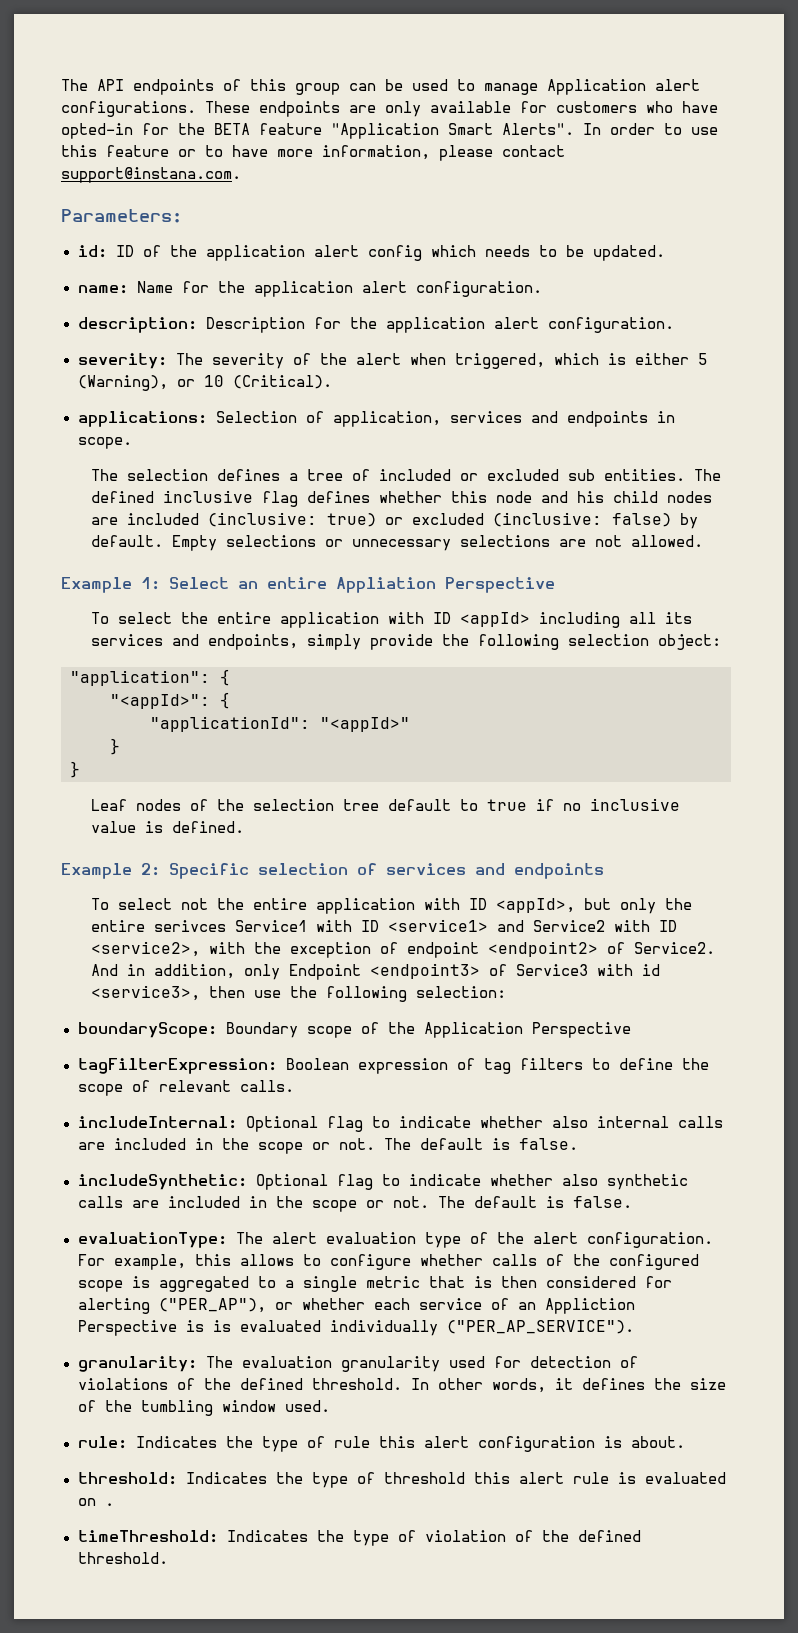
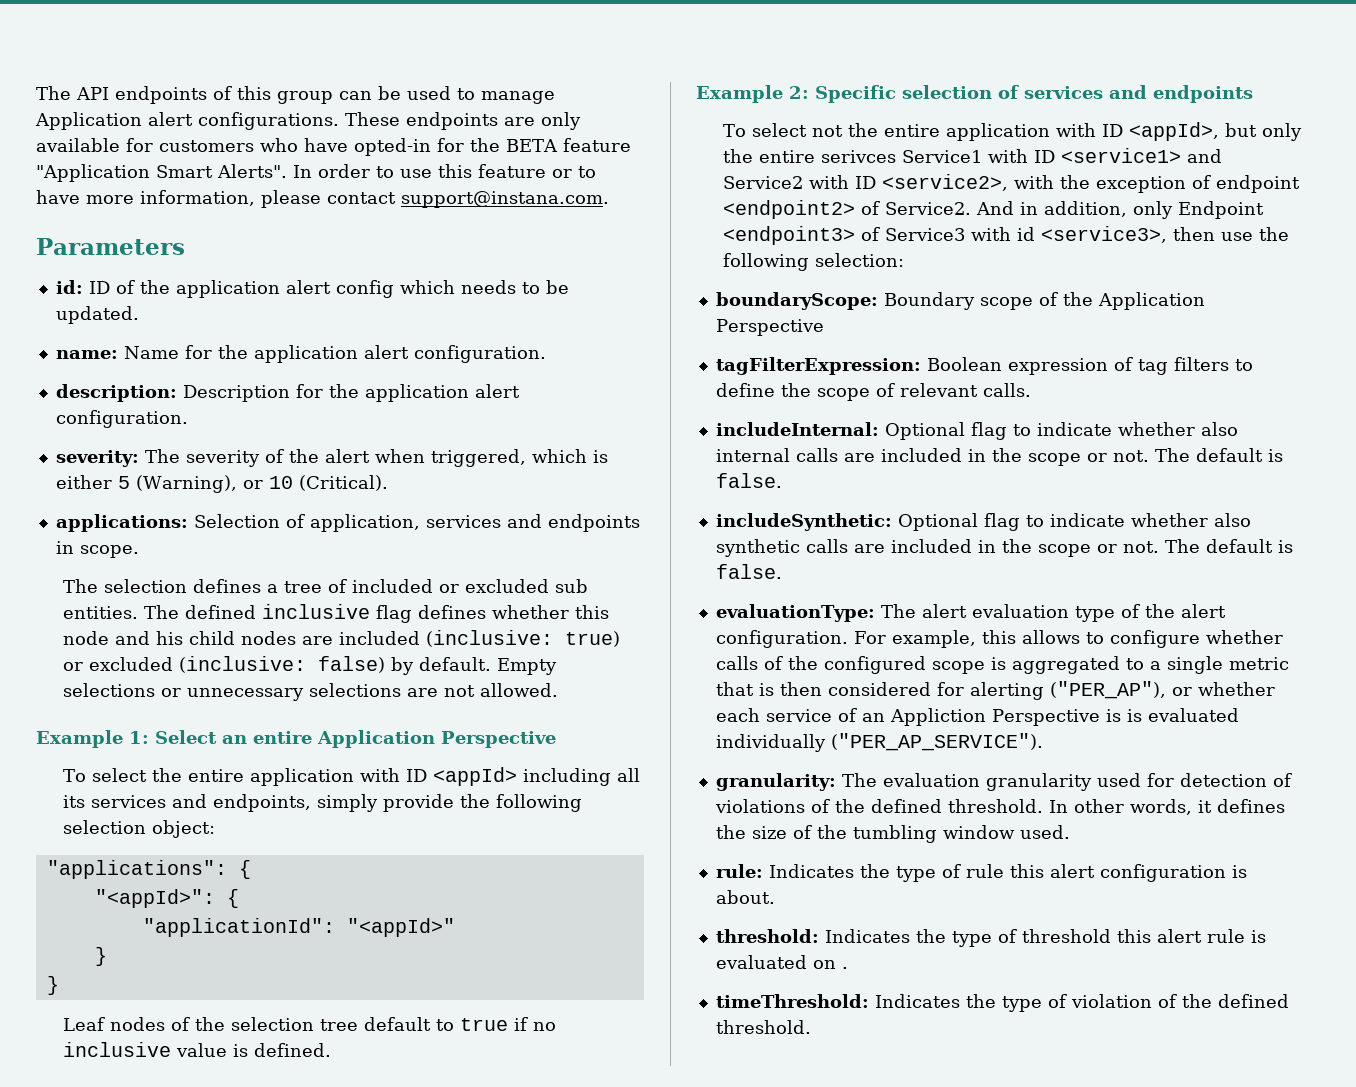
[61,209,182,223] Parameters: -> [36,238,185,255] Parameters
[336,577,436,593] Appliation -> [317,730,435,748] Application
[70,670,210,686] "application": -> [46,860,227,879] "applications":

